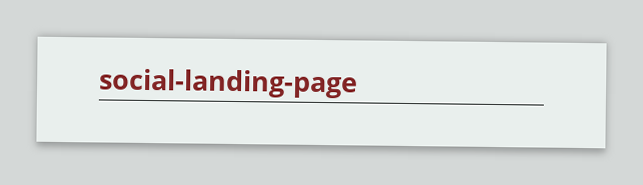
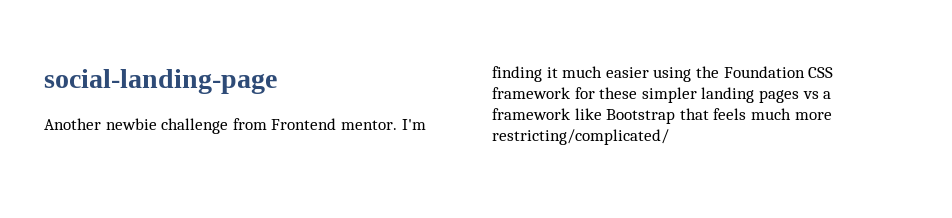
(358, 83) none -> [44,118,426,134] [492,66,834,82] [492,87,832,103] [492,108,832,124] [492,129,669,145] // Another newbie challenge from Frontend mentor. I'm finding it much easier using the Foundation CSS framework for these simpler landing pages vs a framework like Bootstrap that feels much more restricting/complicated/

